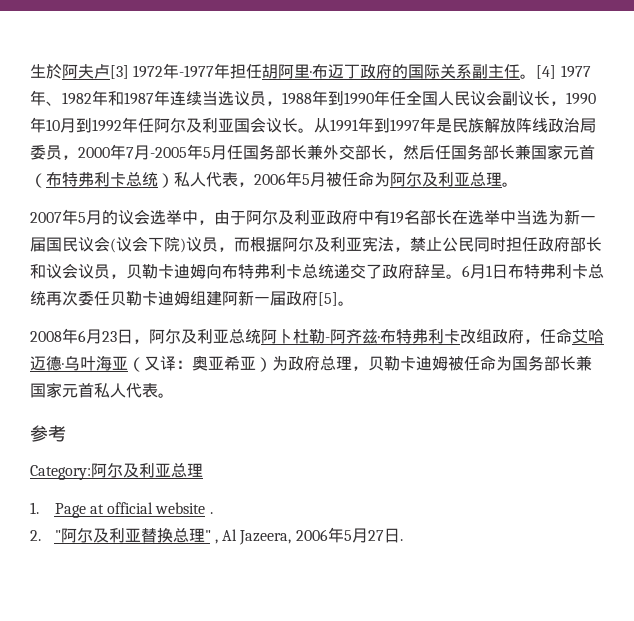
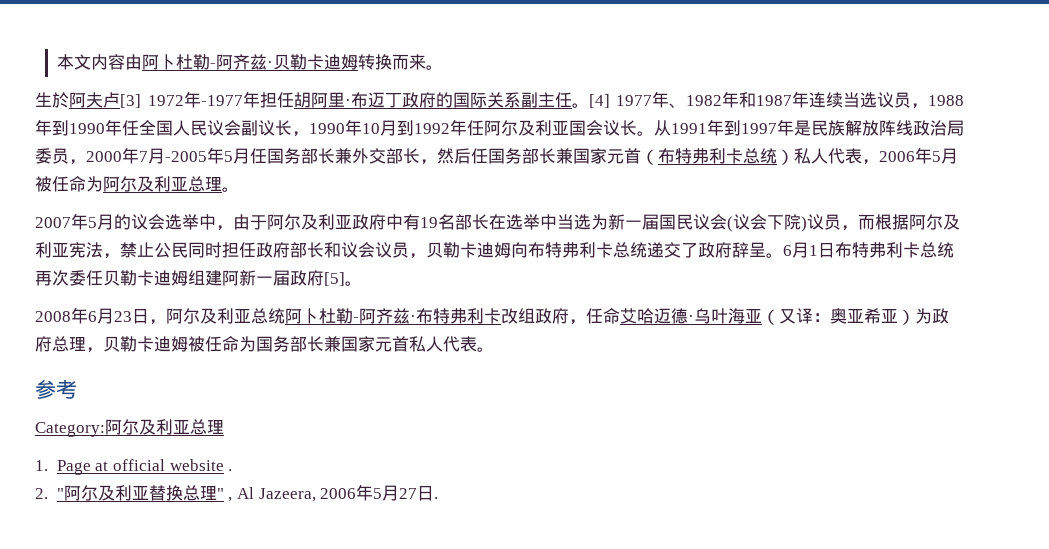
(30, 71) none -> [56,54,443,70] 本文内容由阿卜杜勒-阿齐兹·贝勒卡迪姆转换而来。 //

